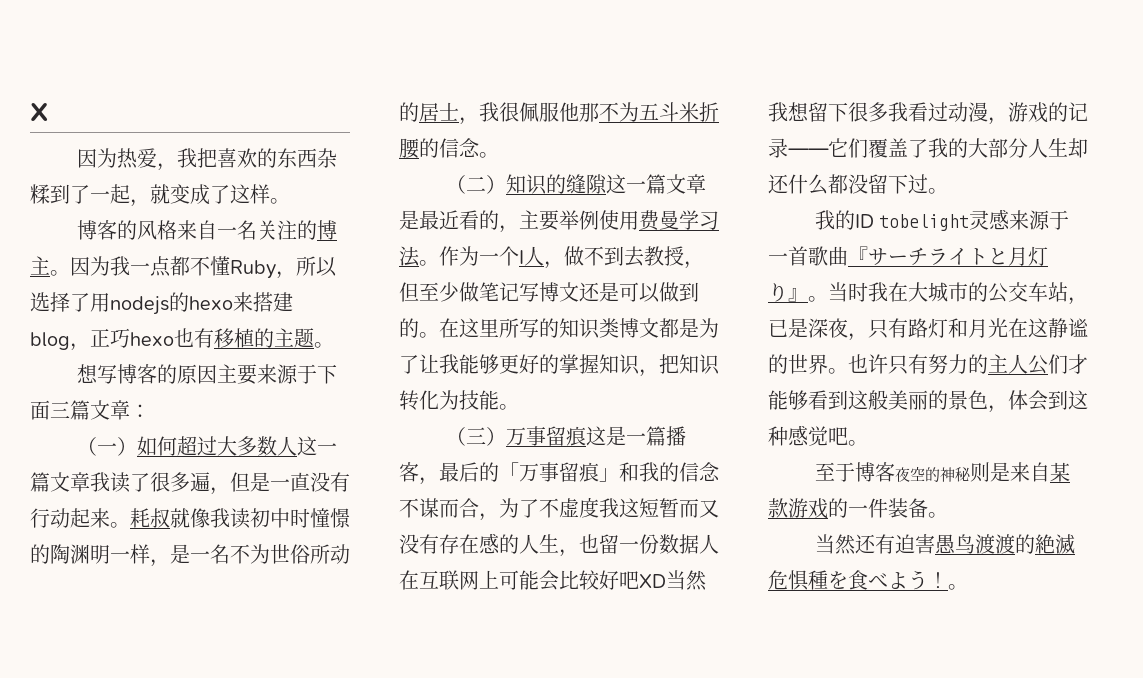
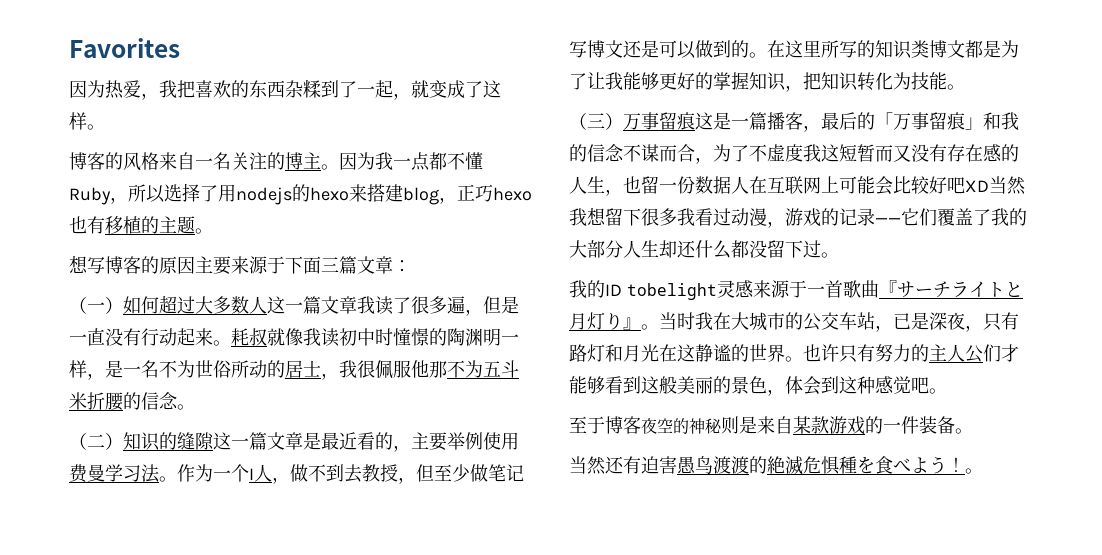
[30,103,48,121] X -> [69,38,180,58] Favorites

